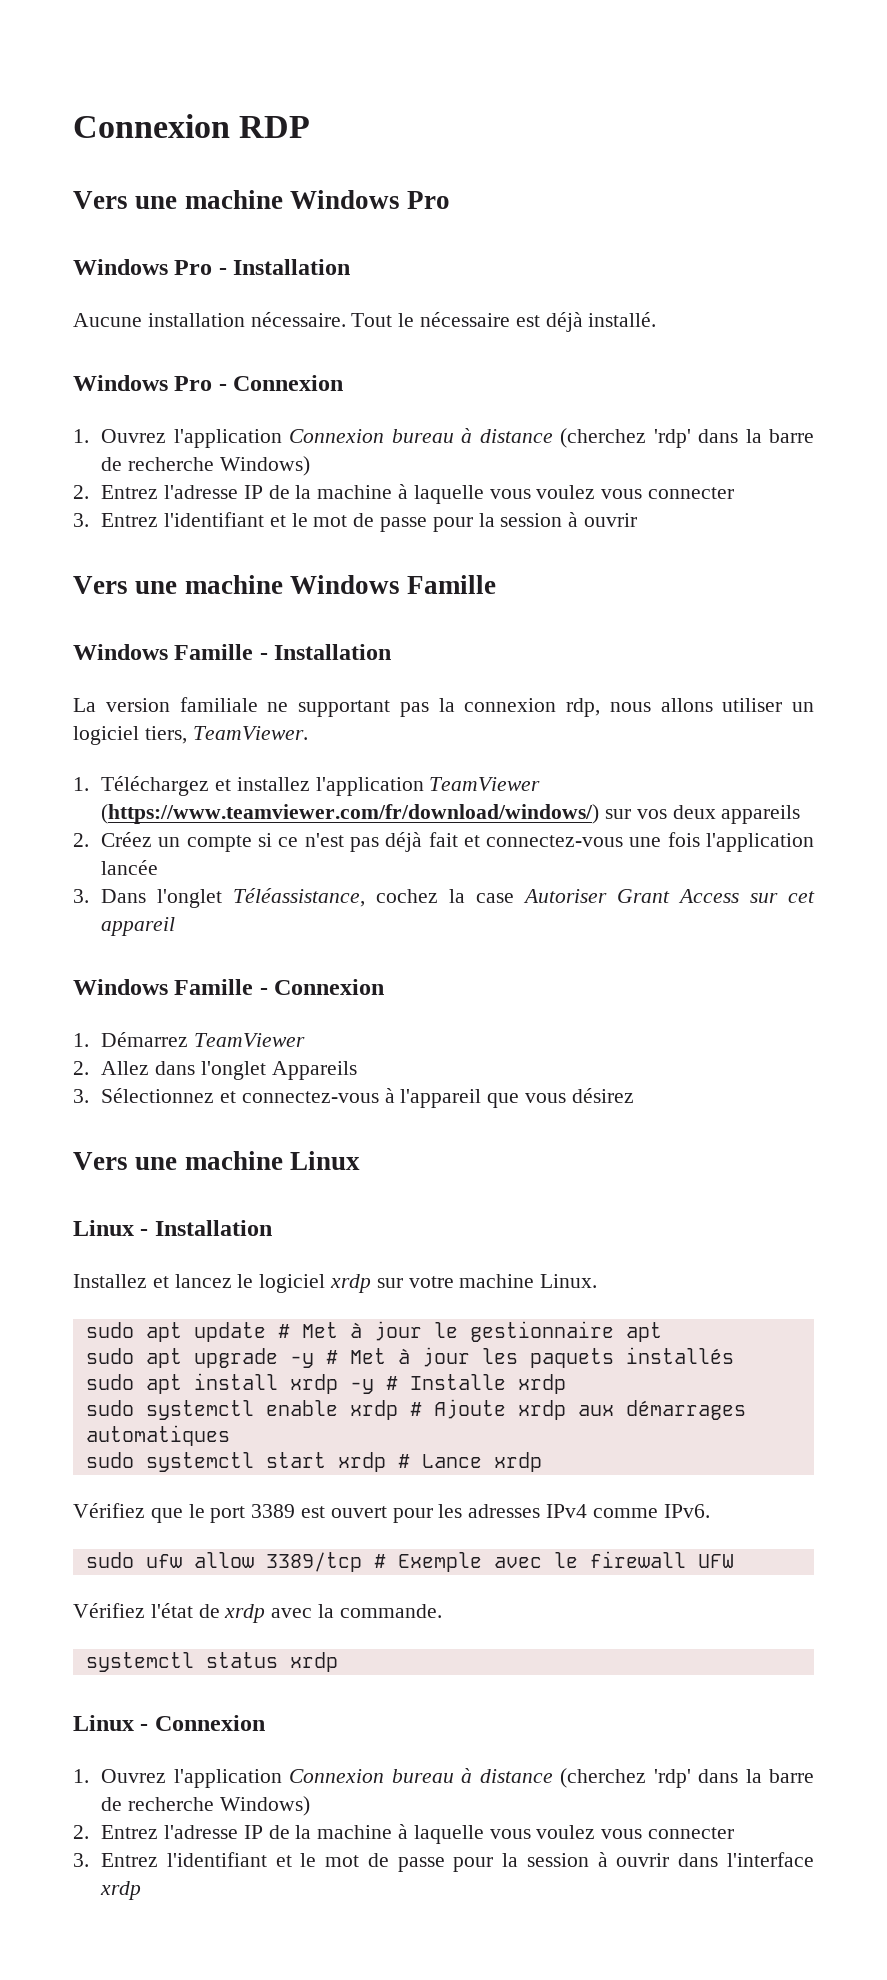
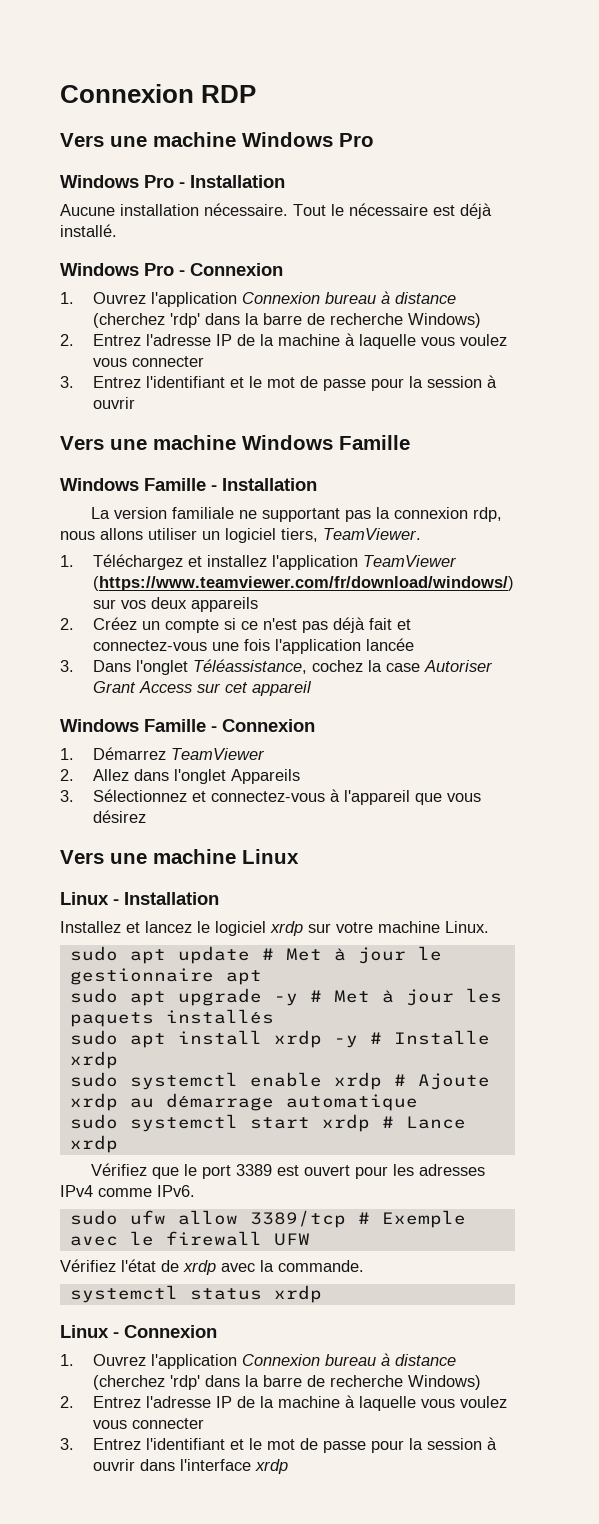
[577,1400,746,1420] [85,1425,230,1446] aux démarrages automatiques -> [129,1093,418,1111] au démarrage automatique

